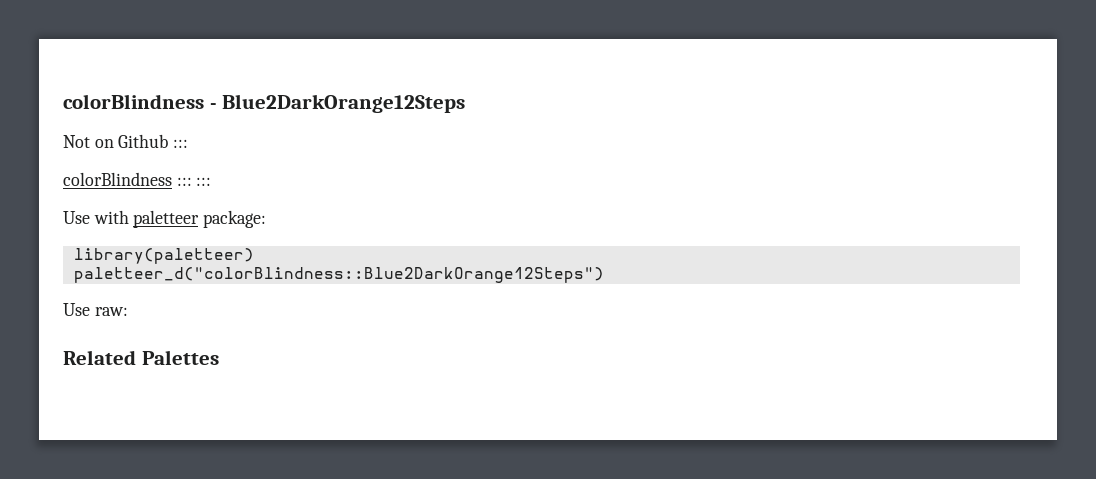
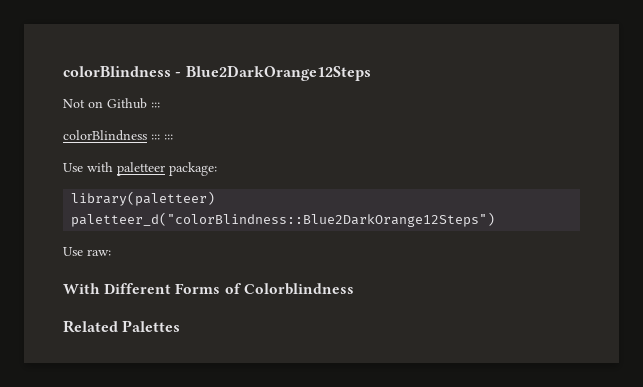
(128, 311) none -> [63,283,354,295] // With Different Forms of Colorblindness

